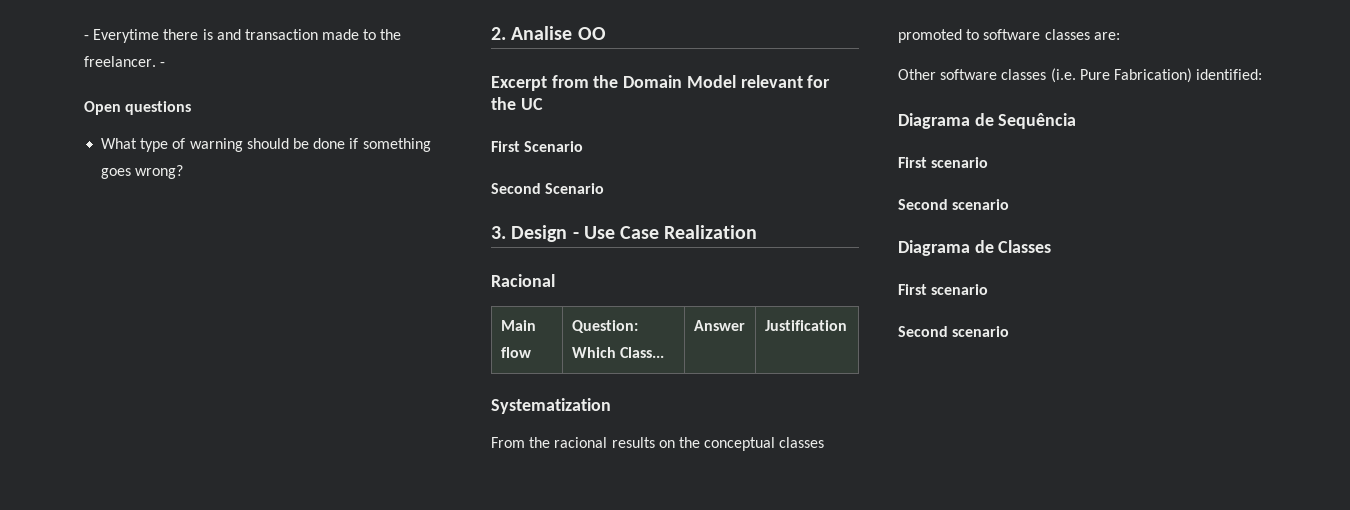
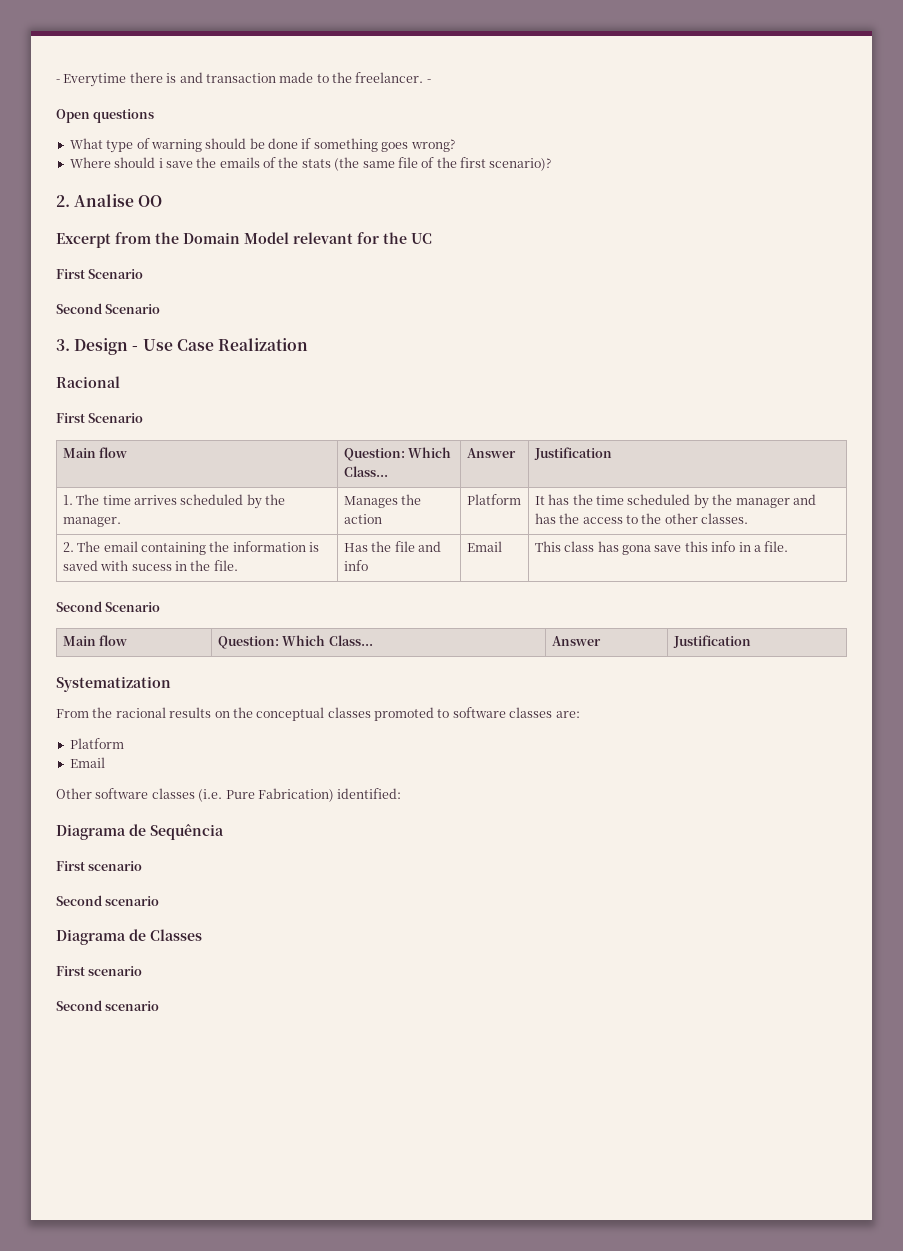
(184, 172) none -> [69,157,552,171] // Where should i save the emails of the stats (the same file of the first scenario)?
(555, 280) none -> [56,413,144,423] [62,447,128,458] [343,447,452,461] [343,466,388,477] [466,448,516,458] [533,447,612,460] [62,494,286,509] [62,517,121,527] [343,494,422,508] [343,514,382,524] [466,494,521,505] [534,494,816,509] [534,513,749,524] [62,541,320,555] [62,560,238,571] [343,541,442,552] [343,560,368,571] [466,541,502,552] [534,541,789,555] [56,601,161,612] // First Scenario // Main flow | Question: Which Class... | Answer | Justification // 1. The time arrives scheduled by the manager. | Manages the action | Platform | It has the time scheduled by the manager and has the access to the other classes. // 2. The email containing the information is saved with sucess in the file. | Has the file and info | Email | This class has gona save this info in a file. // Second Scenario
(1120, 36) none -> [69,738,124,749] [69,757,105,768] // Platform // Email

